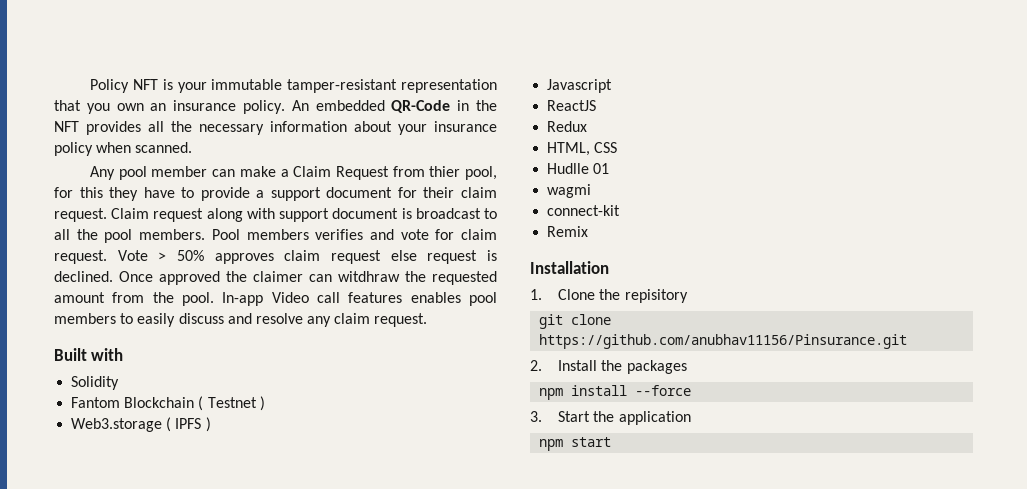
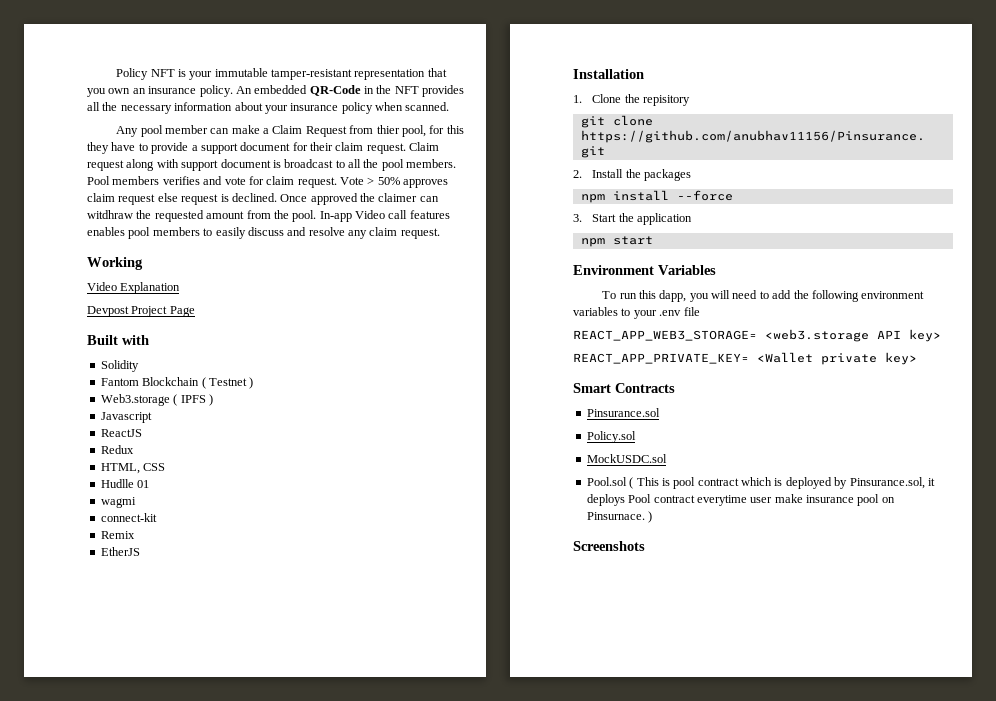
(428, 320) none -> [87,257,143,270] [87,282,181,294] [87,306,195,317] // Working // Video Explanation // Devpost Project Page
(589, 231) none -> [100,547,140,556] // EtherJS
(612, 442) none -> [573,265,716,275] [602,290,925,302] [573,307,700,319] [573,329,941,342] [573,352,917,365] [573,383,675,393] [586,408,660,417] [586,431,636,443] [586,454,667,463] [586,477,935,489] [586,494,895,506] [586,511,653,523] [573,541,645,551] // Environment Variables // To run this dapp, you will need to add the following environment variables to your .env file // REACT_APP_WEB3_STORAGE= <web3.storage API key> // REACT_APP_PRIVATE_KEY= <Wallet private key> // Smart Contracts // Pinsurance.sol // Policy.sol // MockUSDC.sol // Pool.sol ( This is pool contract which is deployed by Pinsurance.sol, it deploys Pool contract everytime user make insurance pool on Pinsurnace. ) // Screenshots

